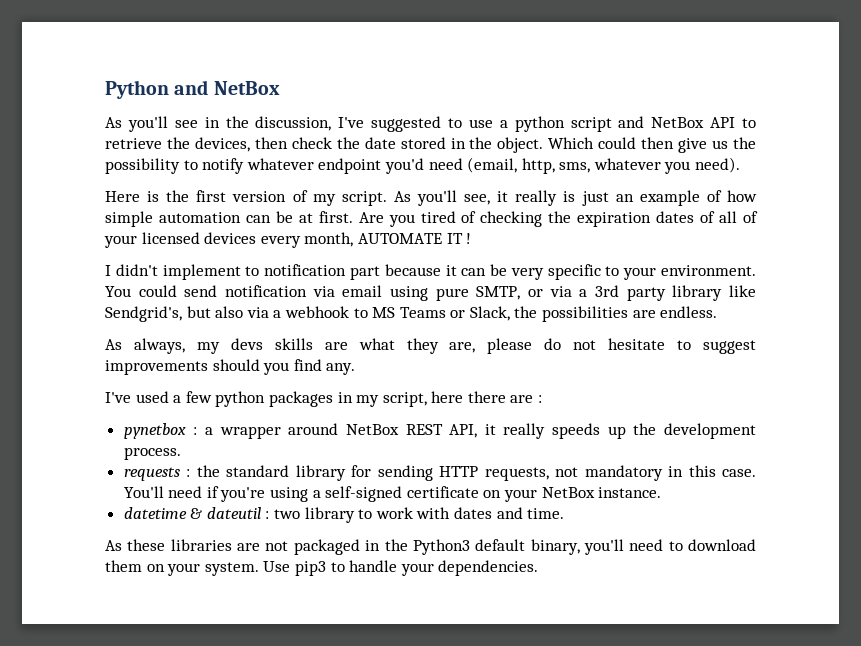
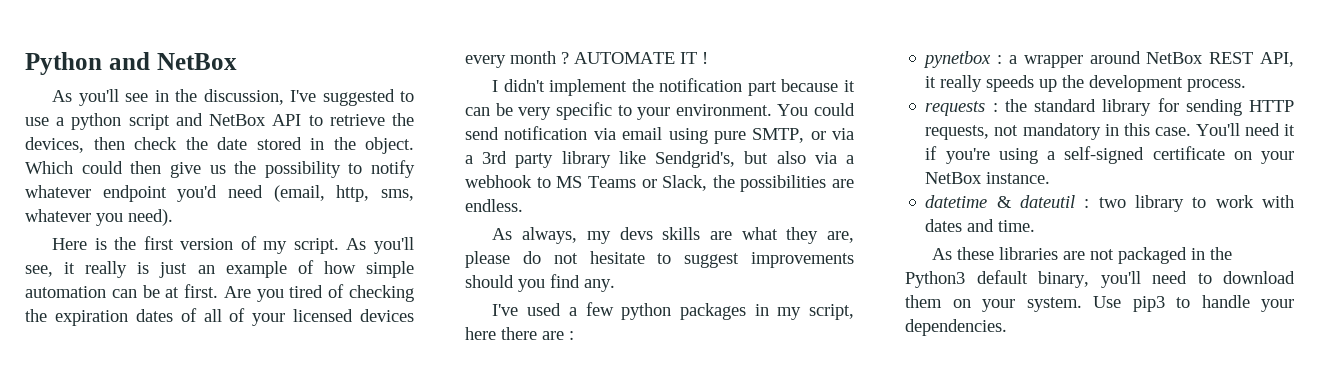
[304,232,354,247] month, -> [510,51,569,64] month ?
[245,266,260,276] to -> [631,79,654,92] the
(203, 492) none -> [1284,124,1295,136] it

